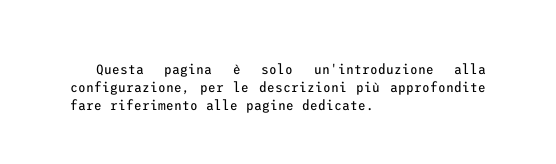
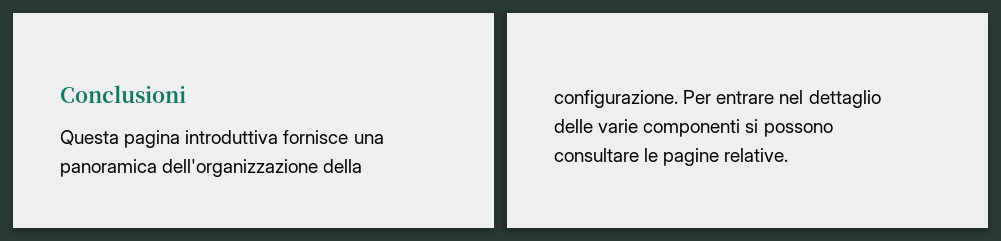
(95, 70) none -> [60,85,186,103] Conclusioni //
[232,63,486,75] [70,81,486,95] [70,99,374,113] è solo un'introduzione alla configurazione, per le descrizioni più approfondite fare riferimento alle pagine dedicate. -> [185,130,384,144] [60,159,363,177] [554,90,881,108] [554,119,833,137] [554,148,789,166] introduttiva fornisce una panoramica dell'organizzazione della configurazione. Per entrare nel dettaglio delle varie componenti si possono consultare le pagine relative.

